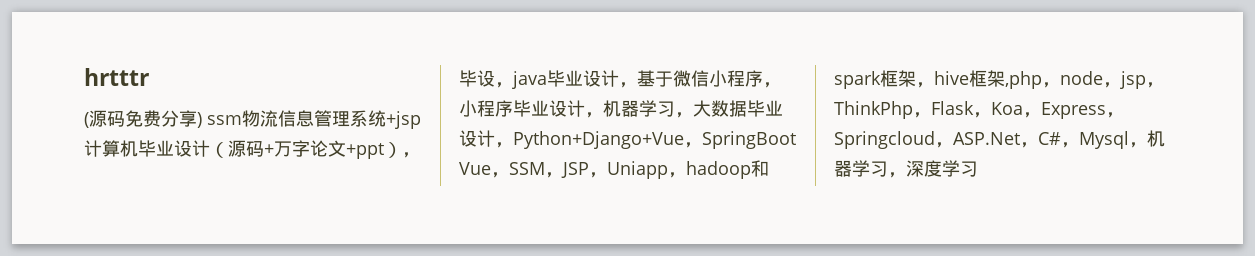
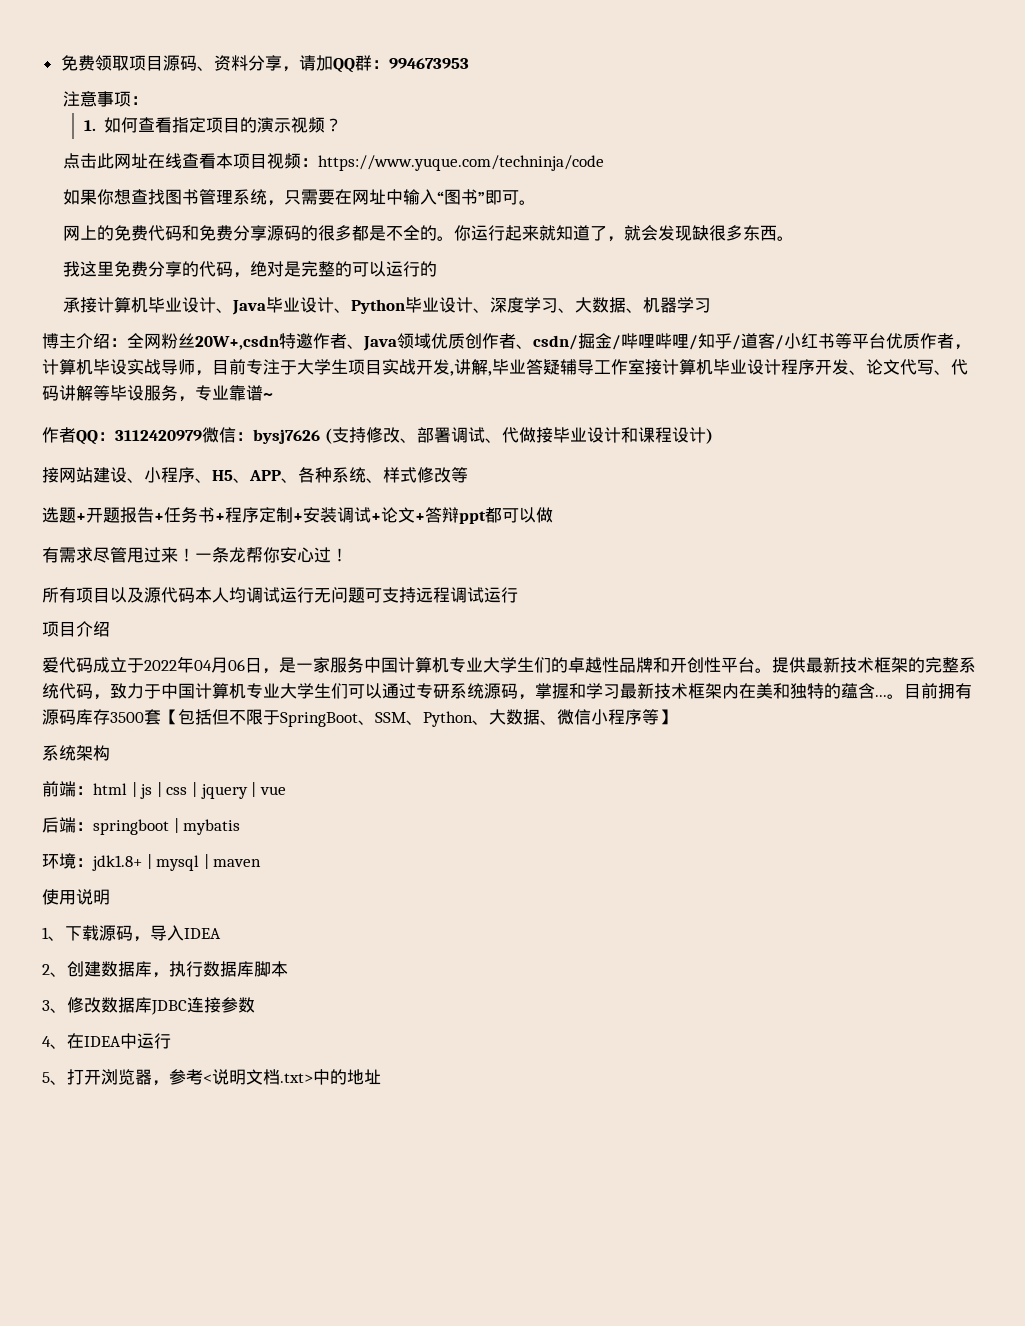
[84,68,149,86] [84,110,421,129] [84,140,420,159] [459,70,781,89] [459,100,783,118] [459,130,796,149] [459,160,769,179] [834,70,1164,89] [834,101,1124,119] [834,130,1165,149] [834,160,978,178] hrtttr // (源码免费分享) ssm物流信息管理系统+jsp计算机毕业设计（源码+万字论文+ppt），毕设，java毕业设计，基于微信小程序，小程序毕业设计，机器学习，大数据毕业设计，Python+Django+Vue，SpringBoot Vue，SSM，JSP，Uniapp，hadoop和spark框架，hive框架,php，node，jsp，ThinkPhp，Flask，Koa，Express，Springcloud，ASP.Net，C#，Mysql，机器学习，深度学习 -> [60,55,469,73] [62,91,148,107] [83,117,343,133] [62,153,604,171] [62,189,536,206] [62,225,794,242] [62,261,437,278] [62,297,711,315] [42,333,971,351] [42,359,968,376] [42,385,273,402] [42,427,713,445] [42,467,468,483] [42,507,553,524] [42,547,348,563] [42,587,518,603] [42,621,110,637] [42,656,976,674] [42,683,972,700] [42,709,676,727] [42,745,110,761] [42,781,286,799] [42,817,241,835] [42,853,262,871] [42,889,110,905] [42,925,221,942] [42,961,288,978] [42,997,255,1015] [42,1033,171,1049] [42,1069,381,1086] 免费领取项目源码、资料分享，请加QQ群：994673953 // 注意事项： // 1.如何查看指定项目的演示视频？ // 点击此网址在线查看本项目视频：https://www.yuque.com/techninja/code // 如果你想查找图书管理系统，只需要在网址中输入“图书”即可。 // 网上的免费代码和免费分享源码的很多都是不全的。你运行起来就知道了，就会发现缺很多东西。 // 我这里免费分享的代码，绝对是完整的可以运行的 // 承接计算机毕业设计、Java毕业设计、Python毕业设计、深度学习、大数据、机器学习 // 博主介绍：全网粉丝20W+,csdn特邀作者、Java领域优质创作者、csdn/掘金/哔哩哔哩/知乎/道客/小红书等平台优质作者，计算机毕设实战导师，目前专注于大学生项目实战开发,讲解,毕业答疑辅导工作室接计算机毕业设计程序开发、论文代写、代码讲解等毕设服务，专业靠谱~ // 作者QQ：3112420979微信：bysj7626 (支持修改、部署调试、代做接毕业设计和课程设计) // 接网站建设、小程序、H5、APP、各种系统、样式修改等 // 选题+开题报告+任务书+程序定制+安装调试+论文+答辩ppt都可以做 // 有需求尽管甩过来！一条龙帮你安心过！ // 所有项目以及源代码本人均调试运行无问题可支持远程调试运行 // 项目介绍 // 爱代码成立于2022年04月06日，是一家服务中国计算机专业大学生们的卓越性品牌和开创性平台。提供最新技术框架的完整系统代码，致力于中国计算机专业大学生们可以通过专研系统源码，掌握和学习最新技术框架内在美和独特的蕴含...。目前拥有源码库存3500套【包括但不限于SpringBoot、SSM、Python、大数据、微信小程序等】 // 系统架构 // 前端：html | js | css | jquery | vue // 后端：springboot | mybatis // 环境：jdk1.8+ | mysql | maven // 使用说明 // 1、下载源码，导入IDEA // 2、创建数据库，执行数据库脚本 // 3、修改数据库JDBC连接参数 // 4、在IDEA中运行 // 5、打开浏览器，参考<说明文档.txt>中的地址

